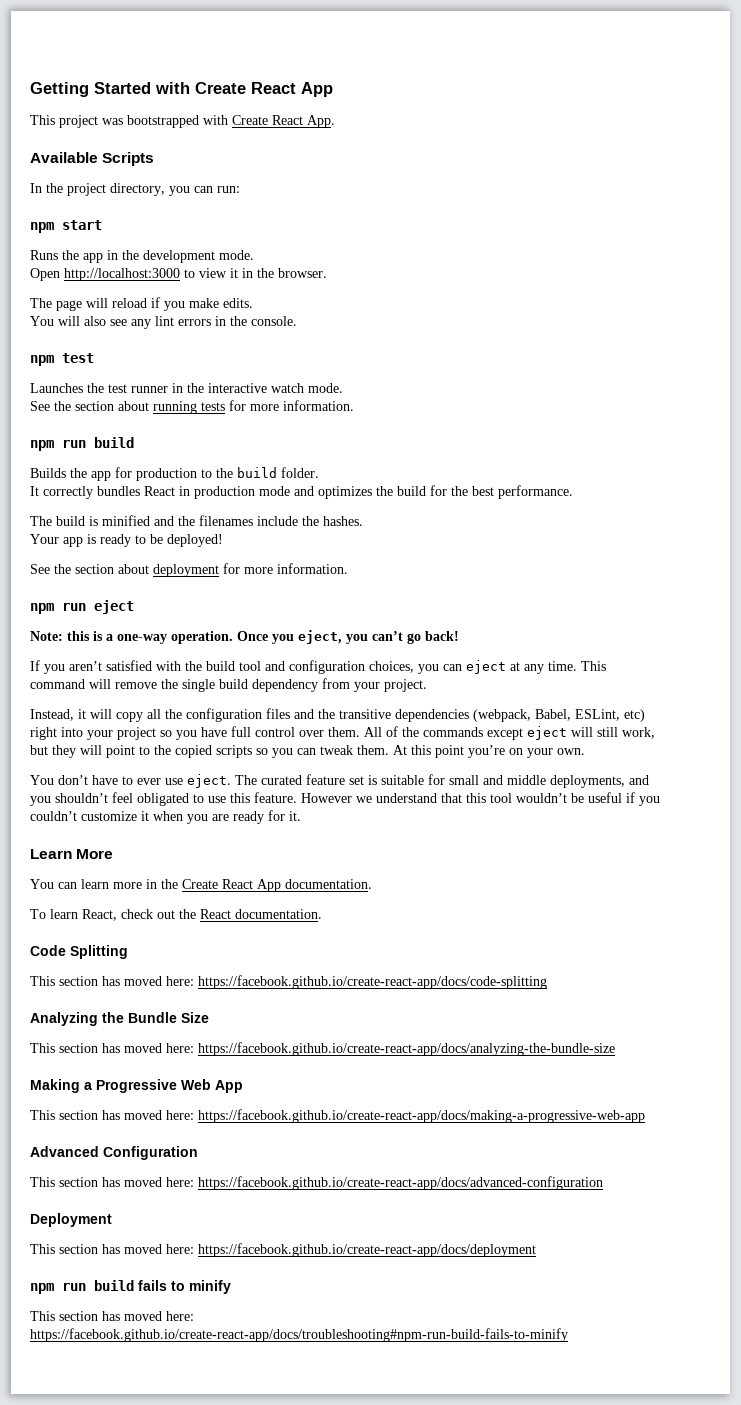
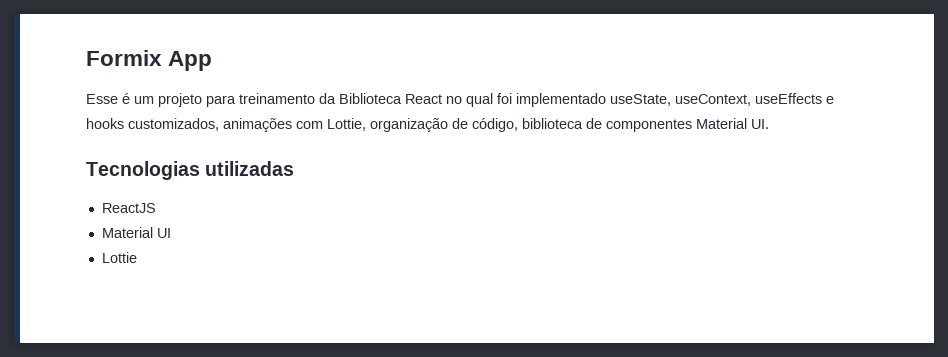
[30,82,333,97] [30,115,335,128] [30,152,155,166] [30,183,240,196] [30,220,102,233] [30,250,254,263] [30,268,327,281] [30,297,253,311] [30,316,297,329] [30,353,94,366] [30,383,343,393] [30,400,354,414] [30,437,134,451] [30,467,319,481] [30,485,573,499] [30,515,363,526] [30,534,223,547] [30,563,348,577] [30,600,134,614] [30,630,459,644] [30,660,606,674] [30,678,427,692] [30,708,645,722] [30,726,655,740] [30,745,585,758] [30,774,649,788] [30,792,660,806] [30,810,301,824] [30,849,114,859] [30,879,372,892] [30,909,322,921] [30,945,128,959] [30,975,547,989] [30,1012,209,1026] [30,1042,615,1056] [30,1079,243,1093] [30,1109,645,1123] [30,1146,198,1160] [30,1176,603,1190] [30,1213,112,1227] [30,1243,536,1257] [30,1280,231,1294] [30,1311,194,1321] [30,1328,568,1342] Getting Started with Create React App // This project was bootstrapped with Create React App. // Available Scripts // In the project directory, you can run: // npm start // Runs the app in the development mode. // Open http://localhost:3000 to view it in the browser. // The page will reload if you make edits. // You will also see any lint errors in the console. // npm test // Launches the test runner in the interactive watch mode. // See the section about running tests for more information. // npm run build // Builds the app for production to the build folder. // It correctly bundles React in production mode and optimizes the build for the best performance. // The build is minified and the filenames include the hashes. // Your app is ready to be deployed! // See the section about deployment for more information. // npm run eject // Note: this is a one-way operation. Once you eject, you can’t go back! // If you aren’t satisfied with the build tool and configuration choices, you can eject at any time. This command will remove the single build dependency from your project. // Instead, it will copy all the configuration files and the transitive dependencies (webpack, Babel, ESLint, etc) right into your project so you have full control over them. All of the commands except eject will still work, but they will point to the copied scripts so you can tweak them. At this point you’re on your own. // You don’t have to ever use eject. The curated feature set is suitable for small and middle deployments, and you shouldn’t feel obligated to use this feature. However we understand that this tool wouldn’t be useful if you couldn’t customize it when you are ready for it. // Learn More // You can learn more in the Create React App documentation. // To learn React, check out the React documentation. // Code Splitting // This section has moved here: https://facebook.github.io/create-react-app/docs/code-splitting // Analyzing the Bundle Size // This section has moved here: https://facebook.github.io/create-react-app/docs/analyzing-the-bundle-size // Making a Progressive Web App // This section has moved here: https://facebook.github.io/create-react-app/docs/making-a-progressive-web-app // Advanced Configuration // This section has moved here: https://facebook.github.io/create-react-app/docs/advanced-configuration // Deployment // This section has moved here: https://facebook.github.io/create-react-app/docs/deployment // npm run build fails to minify // This section has moved here: https://facebook.github.io/create-react-app/docs/troubleshooting#npm-run-build-fails-to-minify -> [86,50,213,71] [86,93,834,107] [86,118,769,132] [86,161,295,180] [101,203,156,213] [101,227,171,238] [101,252,137,263] Formix App // Esse é um projeto para treinamento da Biblioteca React no qual foi implementado useState, useContext, useEffects e hooks customizados, animações com Lottie, organização de código, biblioteca de componentes Material UI. // Tecnologias utilizadas // ReactJS // Material UI // Lottie

